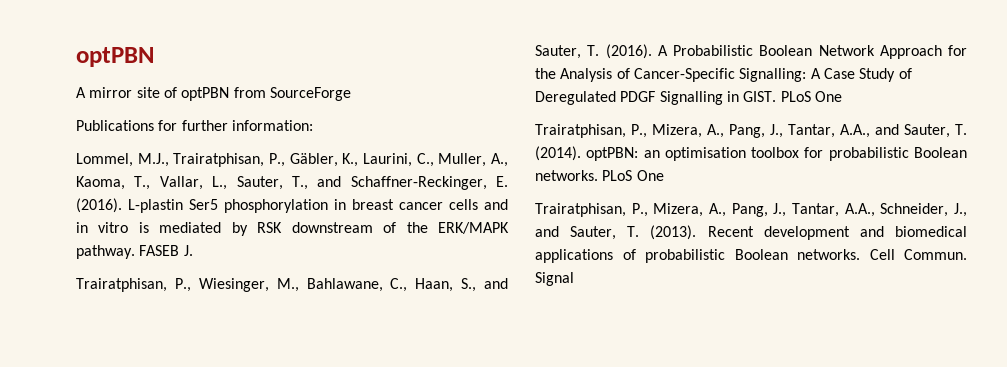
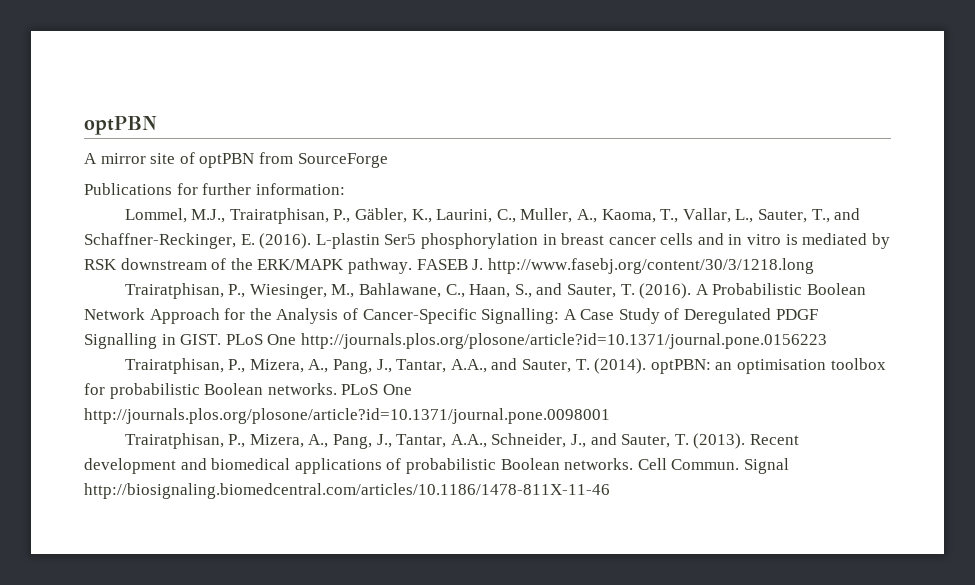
(193, 250) none -> [487,258,814,274] http://www.fasebj.org/content/30/3/1218.long
(842, 96) none -> [300,333,827,349] http://journals.plos.org/plosone/article?id=10.1371/journal.pone.0156223
(664, 175) none -> [84,408,610,424] http://journals.plos.org/plosone/article?id=10.1371/journal.pone.0098001
(574, 279) none -> [84,483,610,499] http://biosignaling.biomedcentral.com/articles/10.1186/1478-811X-11-46

